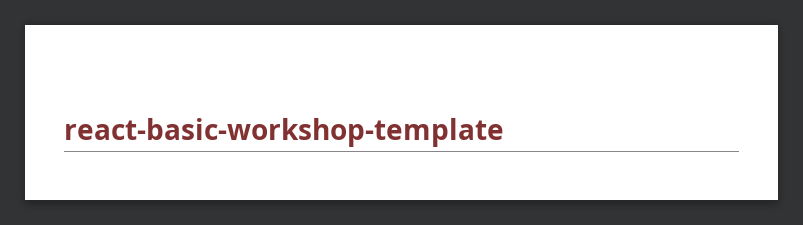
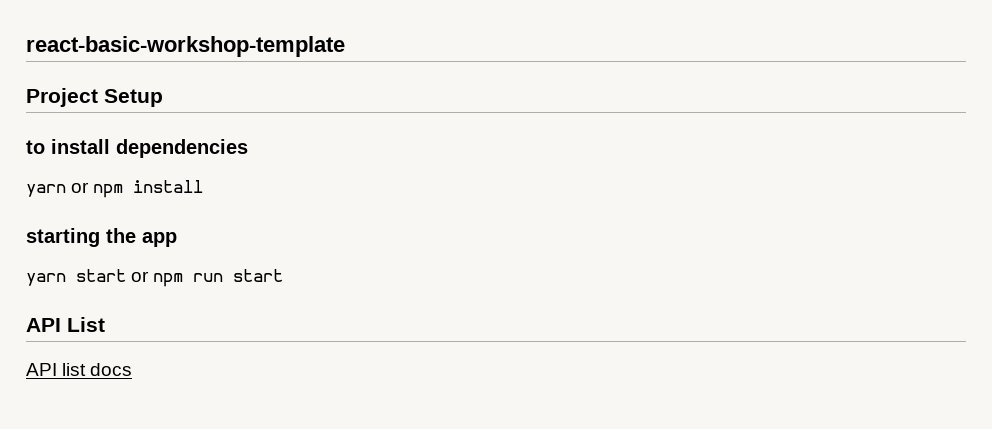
(504, 132) none -> [26,88,163,107] [26,139,248,158] [26,180,204,198] [26,228,177,247] [26,269,284,287] [26,317,105,332] [26,363,133,376] // Project Setup // to install dependencies // yarn or npm install // starting the app // yarn start or npm run start // API List // API list docs

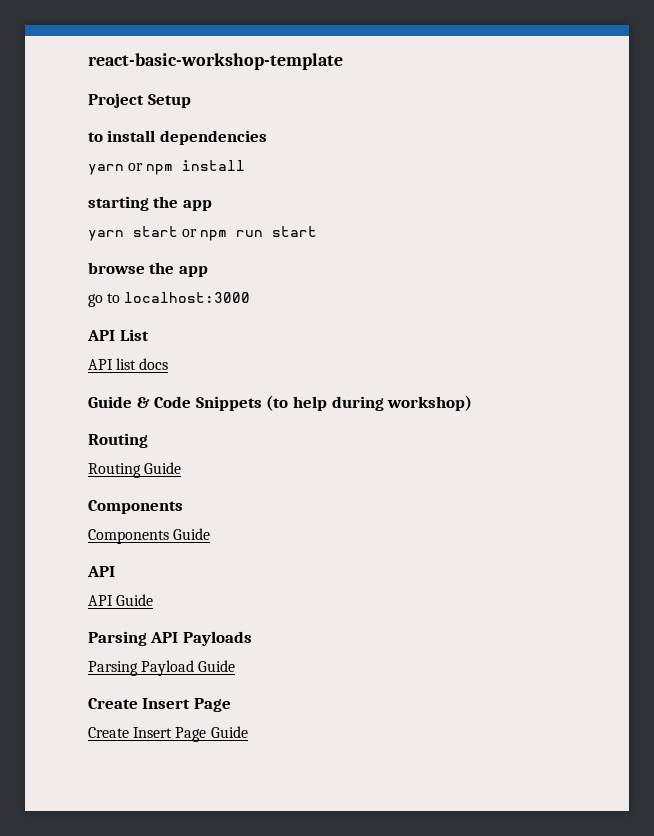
(284, 275) none -> [88,262,208,277] [88,292,251,307] // browse the app // go to localhost:3000
(133, 369) none -> [88,395,473,411] [88,433,148,448] [88,462,182,478] [88,500,183,514] [88,528,211,544] [87,566,115,577] [88,594,154,606] [88,631,252,646] [88,660,236,676] [88,698,231,712] [88,726,248,742] // Guide & Code Snippets (to help during workshop) // Routing // Routing Guide // Components // Components Guide // API // API Guide // Parsing API Payloads // Parsing Payload Guide // Create Insert Page // Create Insert Page Guide

